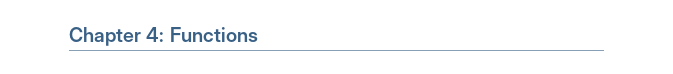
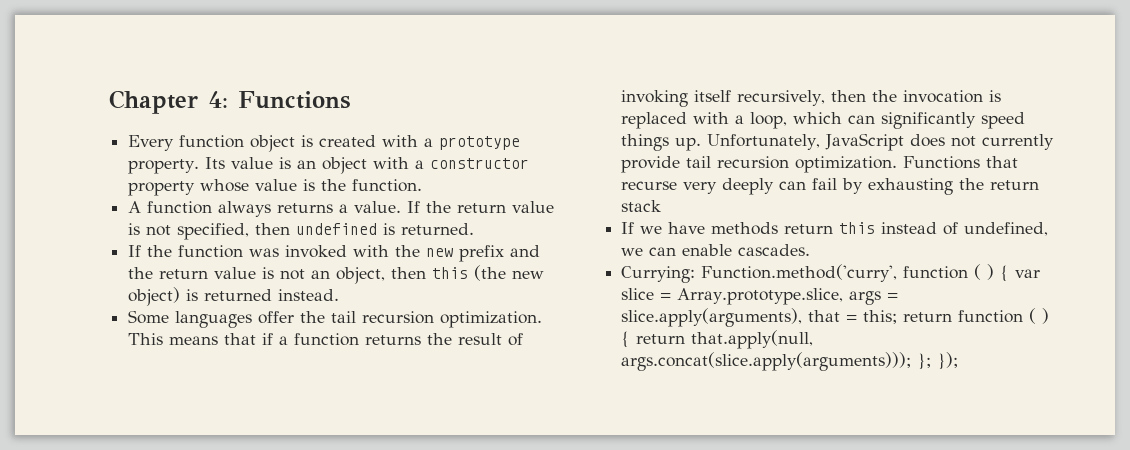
(258, 34) none -> [128,135,521,152] [128,157,530,174] [128,179,423,196] [128,201,555,217] [128,223,475,240] [128,245,541,262] [128,265,545,284] [128,287,340,306] [128,310,543,328] [128,333,524,346] [621,90,1002,107] [621,112,1026,129] [621,133,1055,151] [621,156,1019,173] [621,178,1040,195] [621,200,662,212] [621,222,1049,236] [621,244,811,256] [621,264,1041,283] [621,288,899,305] [621,308,1050,327] [621,330,814,349] [621,352,959,371] // Every function object is created with a prototype property. Its value is an object with a constructor property whose value is the function. // A function always returns a value. If the return value is not specified, then undefined is returned. // If the function was invoked with the new prefix and the return value is not an object, then this (the new object) is returned instead. // Some languages offer the tail recursion optimization. This means that if a function returns the result of invoking itself recursively, then the invocation is replaced with a loop, which can significantly speed things up. Unfortunately, JavaScript does not currently provide tail recursion optimization. Functions that recurse very deeply can fail by exhausting the return stack // If we have methods return this instead of undefined, we can enable cascades. // Currying: Function.method('curry', function ( ) { var slice = Array.prototype.slice, args = slice.apply(arguments), that = this; return function ( ) { return that.apply(null, args.concat(slice.apply(arguments))); }; });

